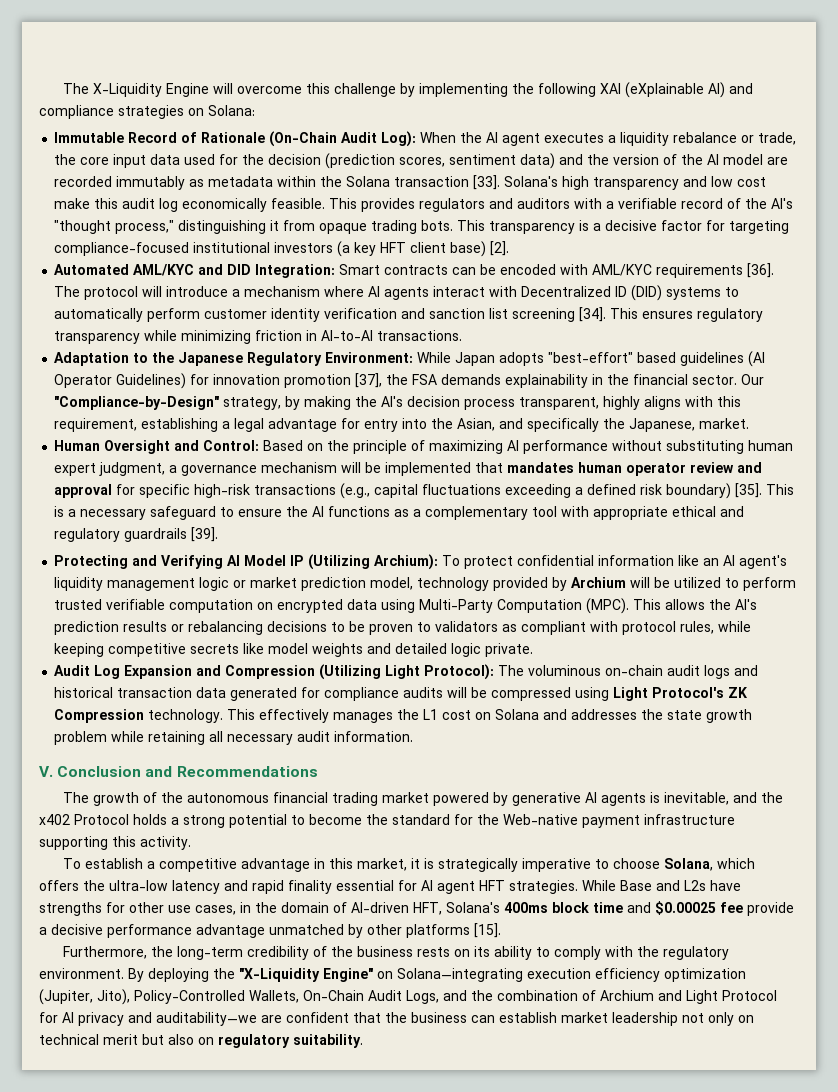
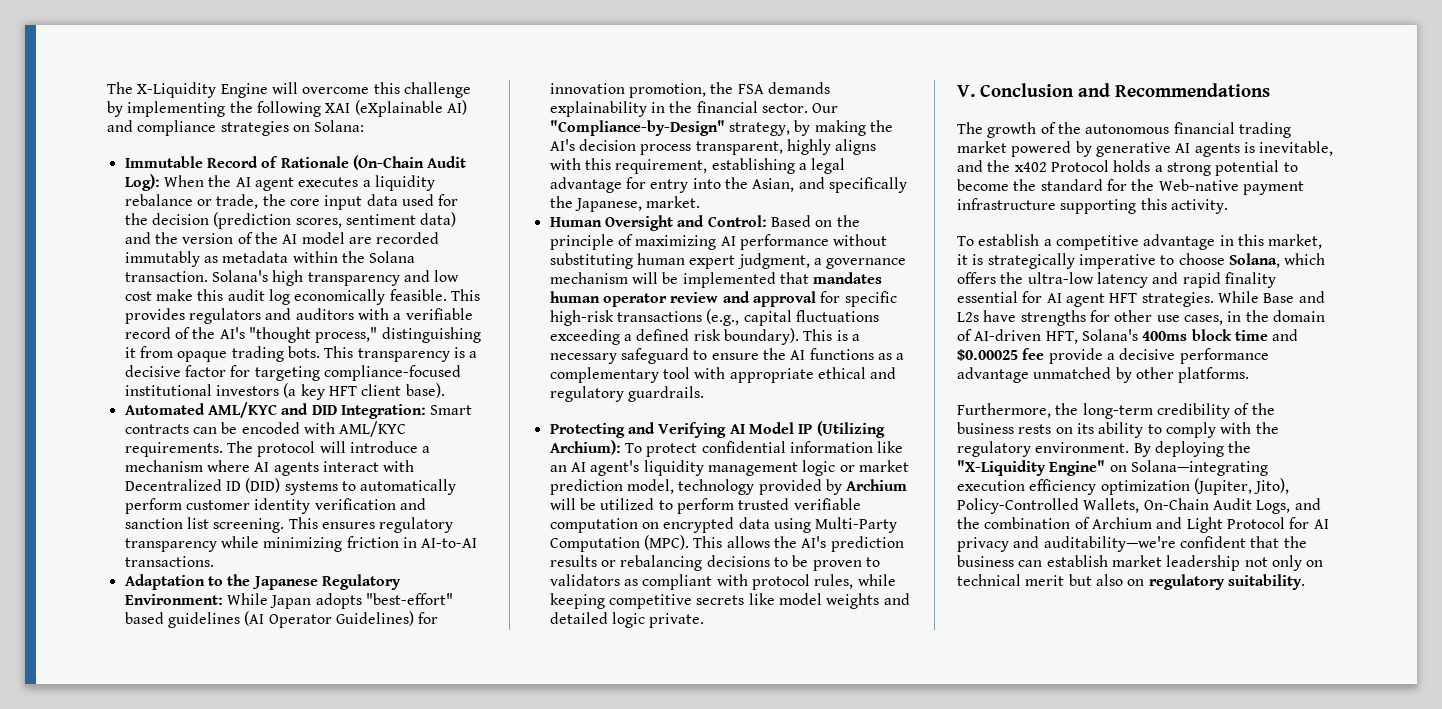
[394,175,501,190] transaction [33]. -> [124,271,208,282] transaction.
[450,241,510,257] base) [2]. -> [405,383,445,398] base).
[656,263,775,278] requirements [36]. -> [124,442,223,457] requirements.
[512,307,607,322] screening [34]. -> [213,518,285,533] screening.
[284,373,383,388] promotion [37], -> [628,83,706,98] promotion,
[666,483,763,499] boundary) [35]. -> [723,328,799,345] boundary).
[124,527,219,542] guardrails [39]. -> [627,386,704,402] guardrails.
[54,664,759,680] [54,687,749,701] [54,709,753,723] [54,731,414,745] // Audit Log Expansion and Compression (Utilizing Light Protocol): The voluminous on-chain audit logs and historical transaction data generated for compliance audits will be compressed using Light Protocol's ZK Compression technology. This effectively manages the L1 cost on Solana and addresses the state growth problem while retaining all necessary audit information. -> (705, 620) none
[406,923,501,938] platforms [15]. -> [1178,367,1250,383] platforms.
[156,1012,282,1026] auditability—we are -> [1043,536,1176,552] auditability—we're

